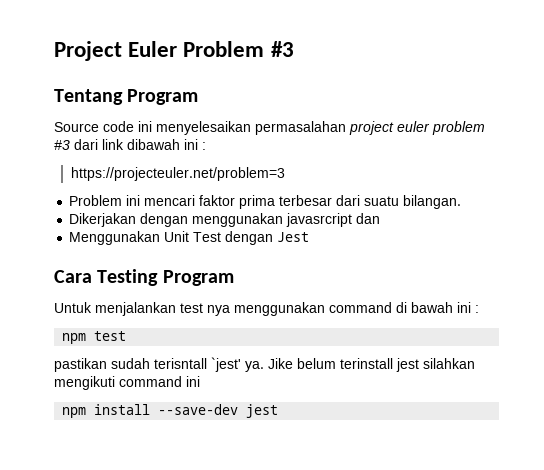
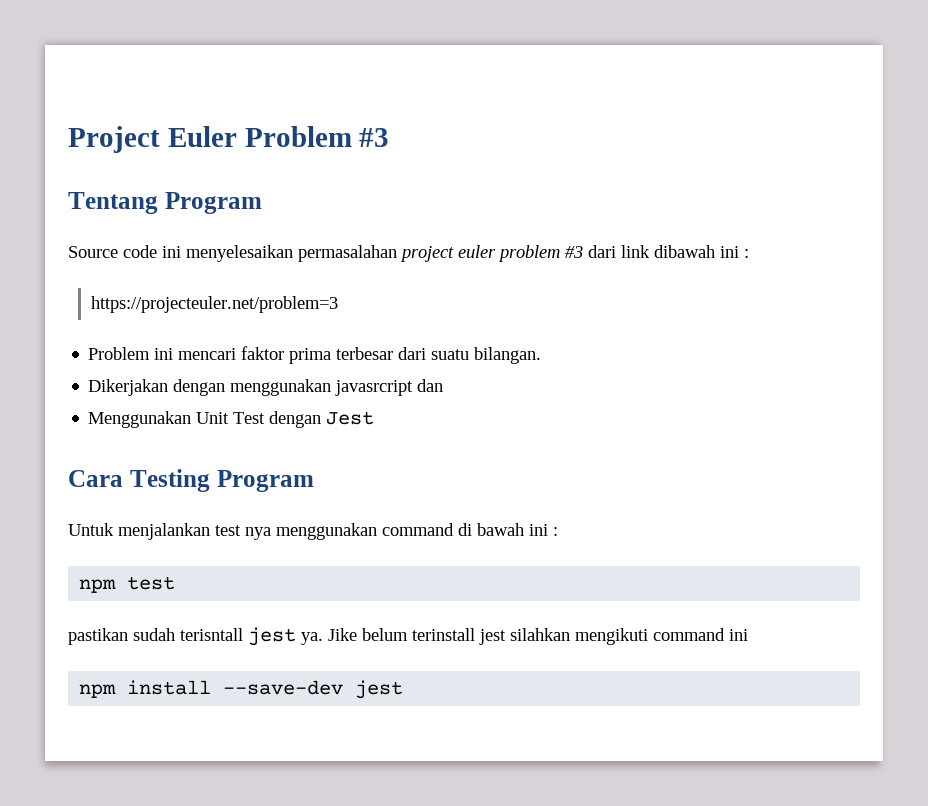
[211,357,241,372] `jest' -> [248,627,296,646] jest

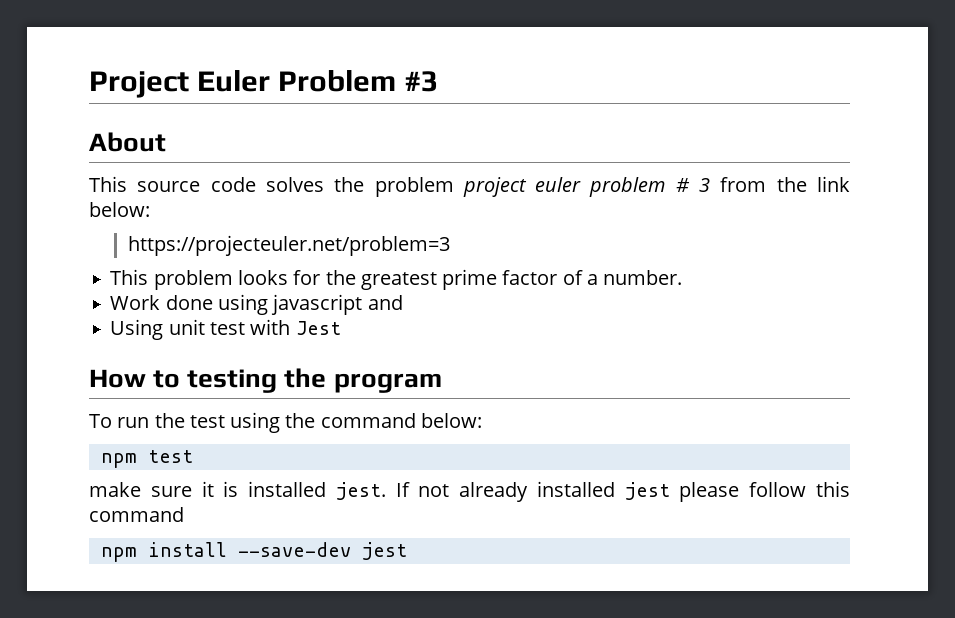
[68,192,262,214] [68,245,749,262] [90,296,338,313] [88,346,542,364] [88,379,444,396] [88,411,375,428] [68,469,314,492] [68,523,558,540] [79,576,176,593] [68,627,748,646] Tentang Program // Source code ini menyelesaikan permasalahan project euler problem #3 dari link dibawah ini : // https://projecteuler.net/problem=3 // Problem ini mencari faktor prima terbesar dari suatu bilangan. // Dikerjakan dengan menggunakan javasrcript dan // Menggunakan Unit Test dengan Jest // Cara Testing Program // Untuk menjalankan test nya menggunakan command di bawah ini : // npm test // pastikan sudah terisntall jest ya. Jike belum terinstall jest silahkan mengikuti command ini -> [89,132,166,152] [89,176,850,197] [89,202,150,217] [127,235,450,256] [110,269,683,290] [110,294,403,315] [110,319,341,340] [89,368,442,393] [89,412,482,433] [100,450,193,468] [89,481,850,502] [89,507,184,522] About // This source code solves the problem project euler problem # 3 from the link below: // https://projecteuler.net/problem=3 // This problem looks for the greatest prime factor of a number. // Work done using javascript and // Using unit test with Jest // How to testing the program // To run the test using the command below: // npm test // make sure it is installed jest. If not already installed jest please follow this command

